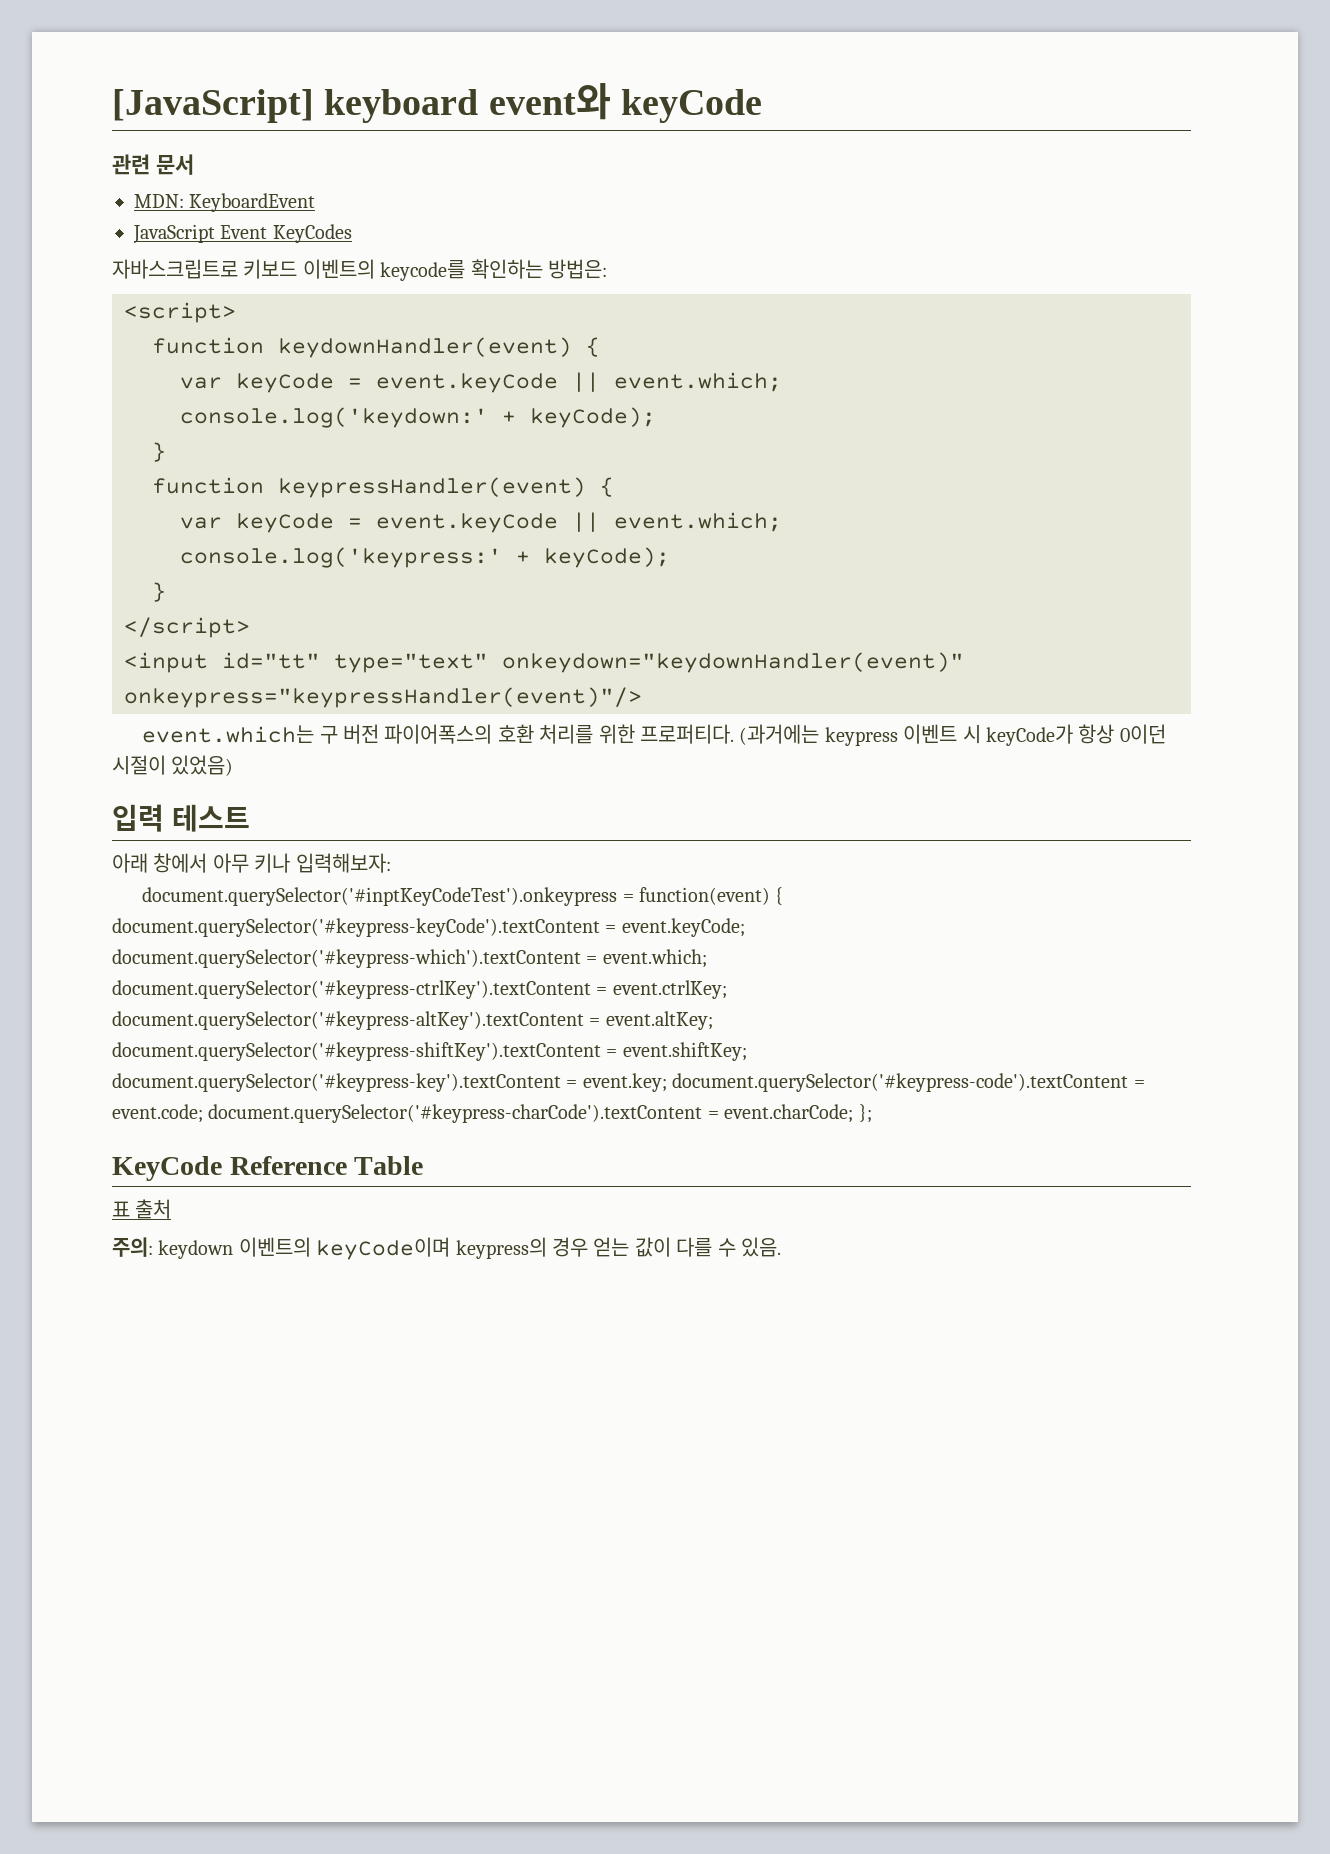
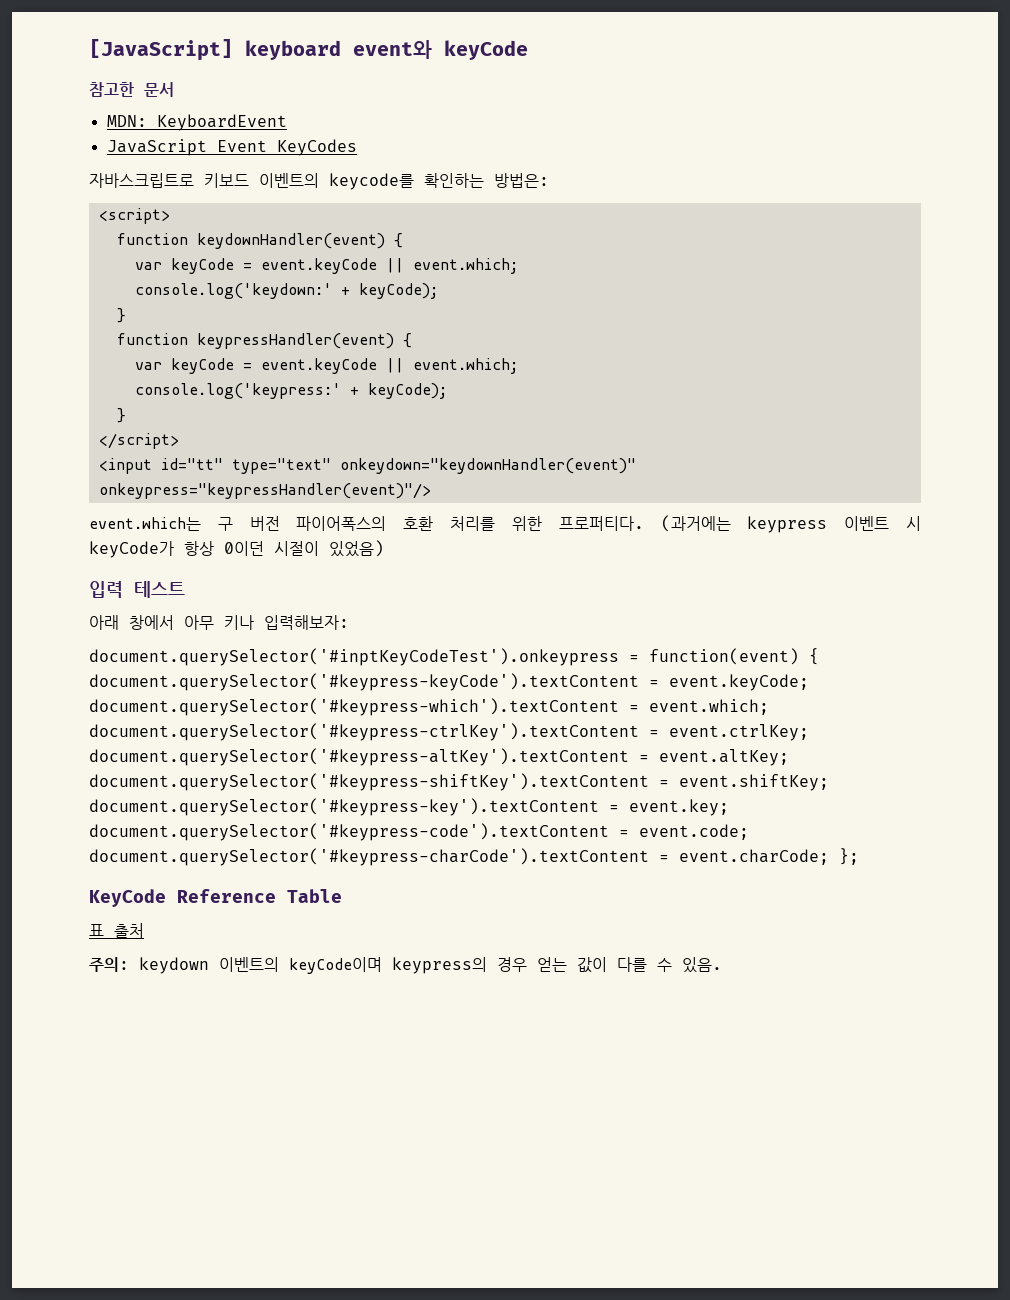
[112,154,150,175] 관련 -> [89,82,134,97] 참고한

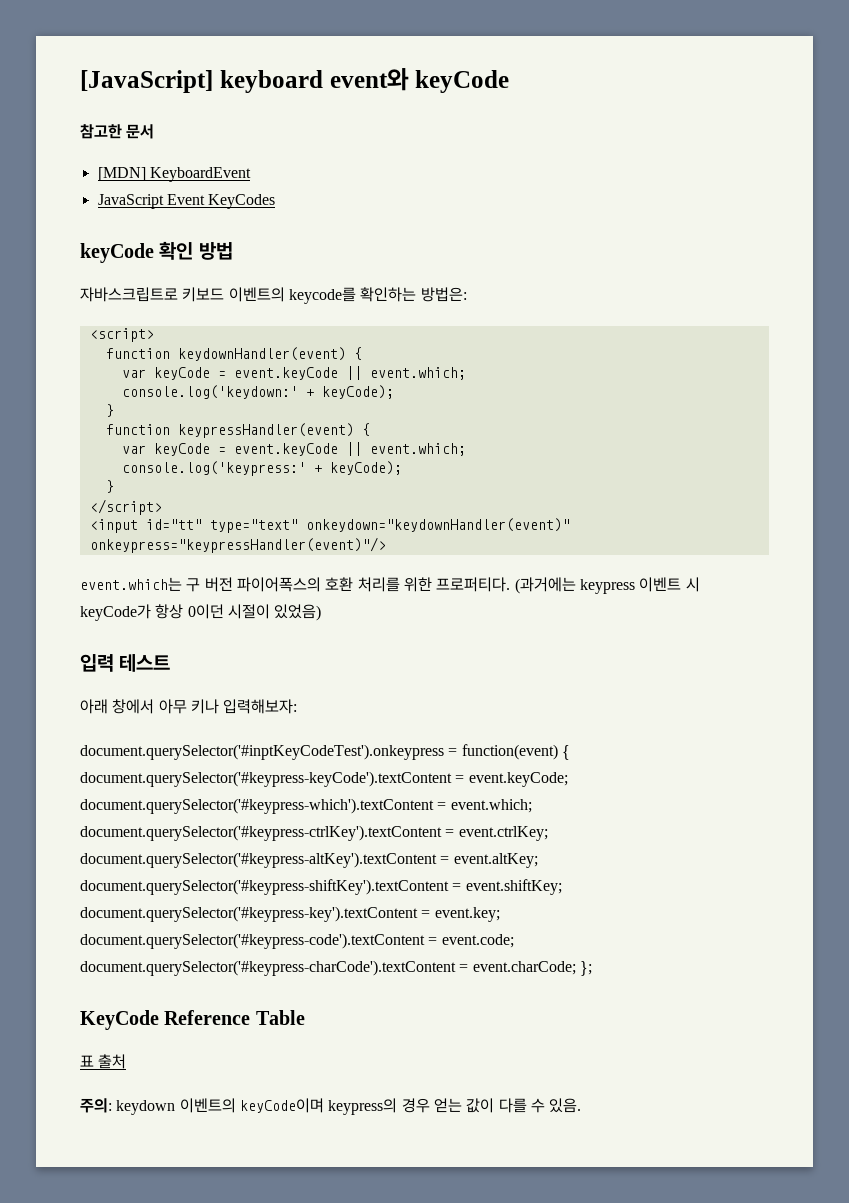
[106,115,147,127] MDN: -> [97,167,146,181] [MDN]
(357, 147) none -> [80,241,233,263] // keyCode 확인 방법

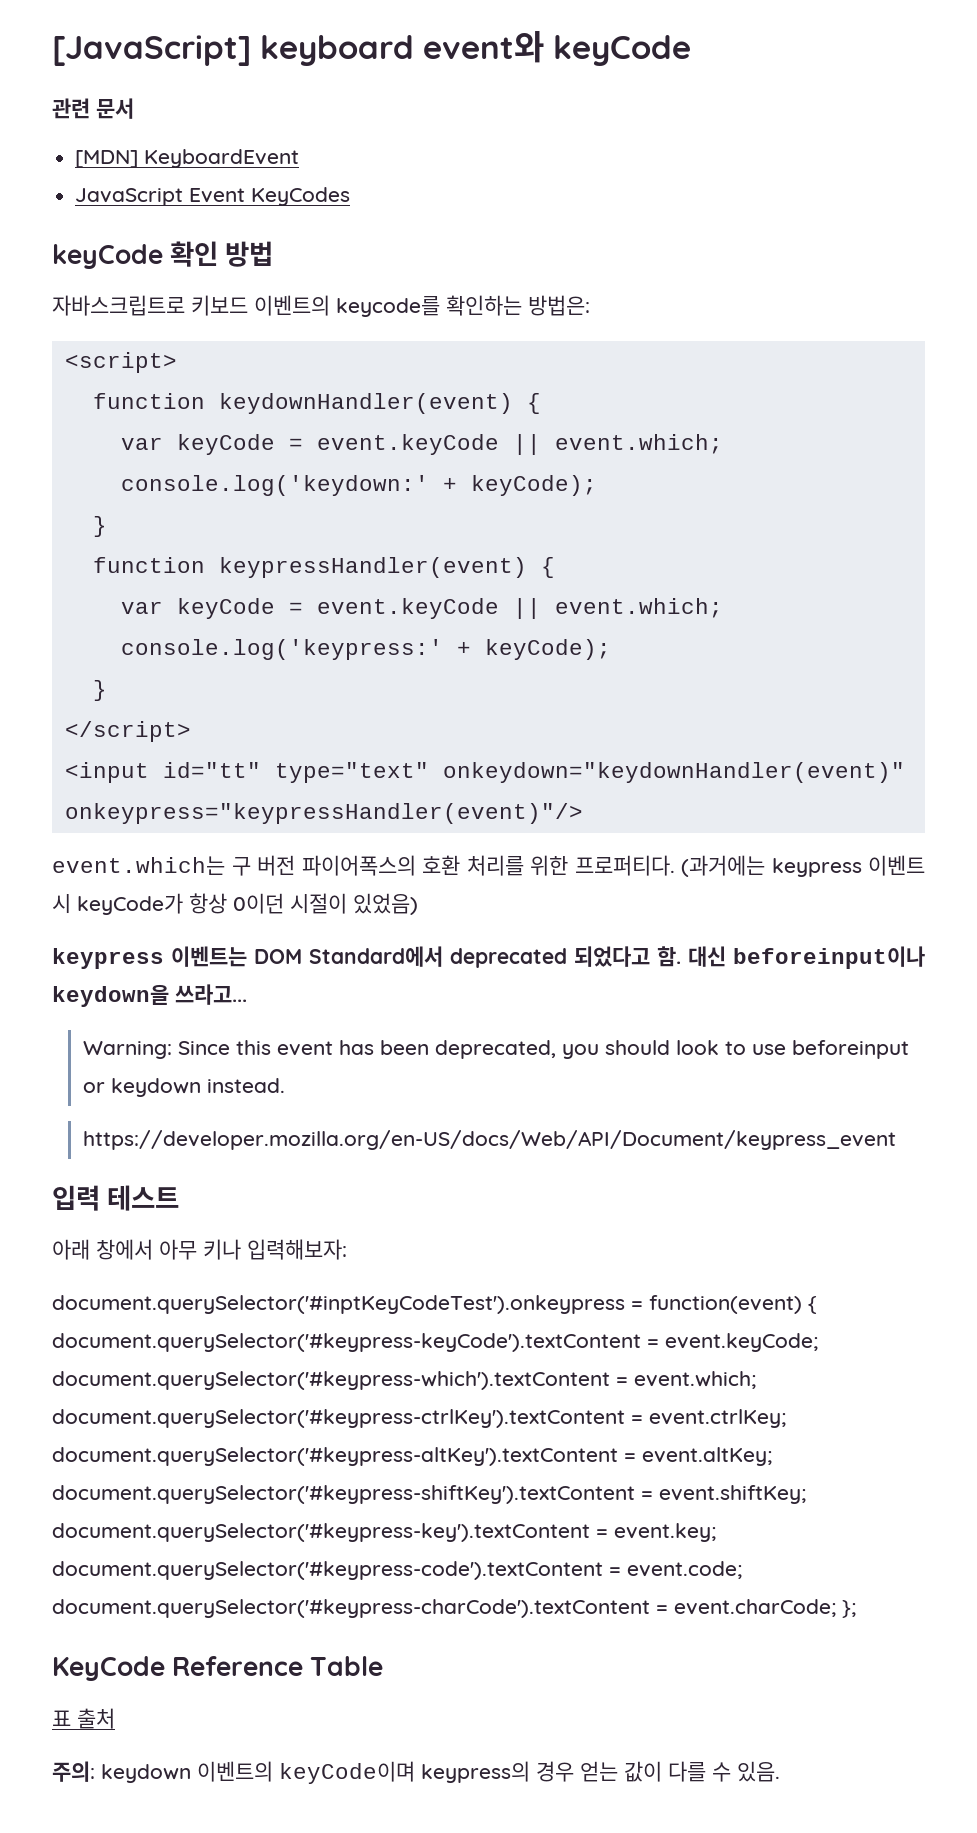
[80,124,122,139] 참고한 -> [52,98,90,119] 관련
(322, 612) none -> [52,946,925,969] [52,984,247,1007] [82,1040,909,1059] [82,1078,285,1097] [82,1130,896,1150] // keypress 이벤트는 DOM Standard에서 deprecated 되었다고 함. 대신 beforeinput이나 keydown을 쓰라고... // Warning: Since this event has been deprecated, you should look to use beforeinput or keydown instead. // https://developer.mozilla.org/en-US/docs/Web/API/Document/keypress_event

